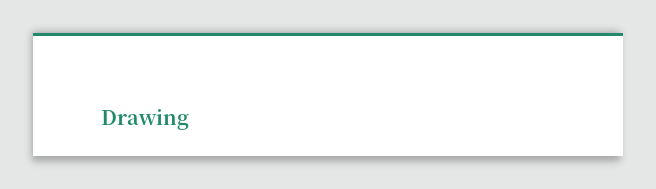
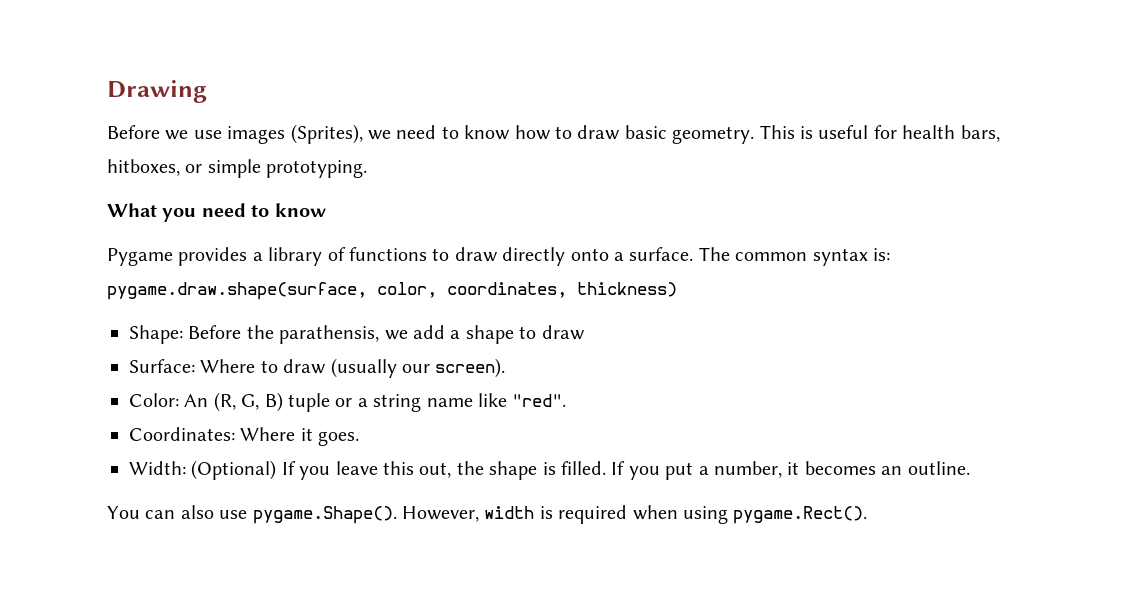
(189, 119) none -> [107,124,1000,144] [107,159,368,178] [107,203,326,222] [107,247,890,266] [107,282,677,300] [129,325,585,344] [129,358,506,378] [129,392,567,412] [129,427,360,446] [129,460,970,480] [107,505,868,524] // Before we use images (Sprites), we need to know how to draw basic geometry. This is useful for health bars, hitboxes, or simple prototyping. // What you need to know // Pygame provides a library of functions to draw directly onto a surface. The common syntax is: pygame.draw.shape(surface, color, coordinates, thickness) // Shape: Before the parathensis, we add a shape to draw // Surface: Where to draw (usually our screen). // Color: An (R, G, B) tuple or a string name like "red". // Coordinates: Where it goes. // Width: (Optional) If you leave this out, the shape is filled. If you put a number, it becomes an outline. // You can also use pygame.Shape(). However, width is required when using pygame.Rect().

